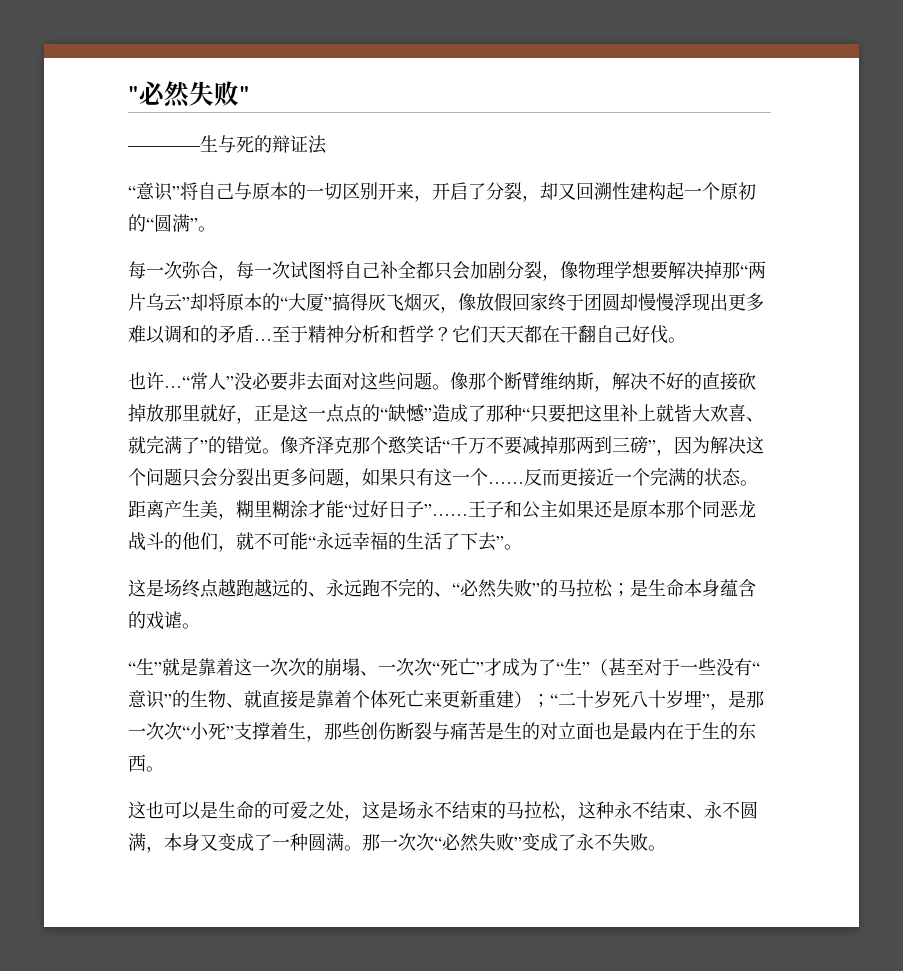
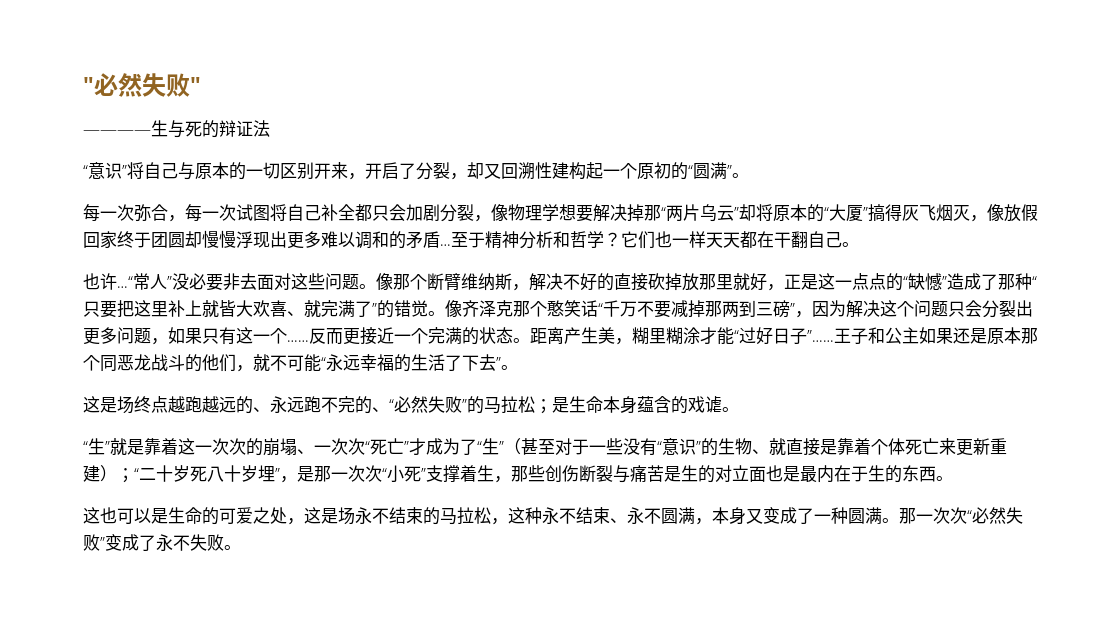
(488, 334) none -> [655,231,706,248] 也一样
[632,325,668,344] 好伐 -> (842, 240) none

